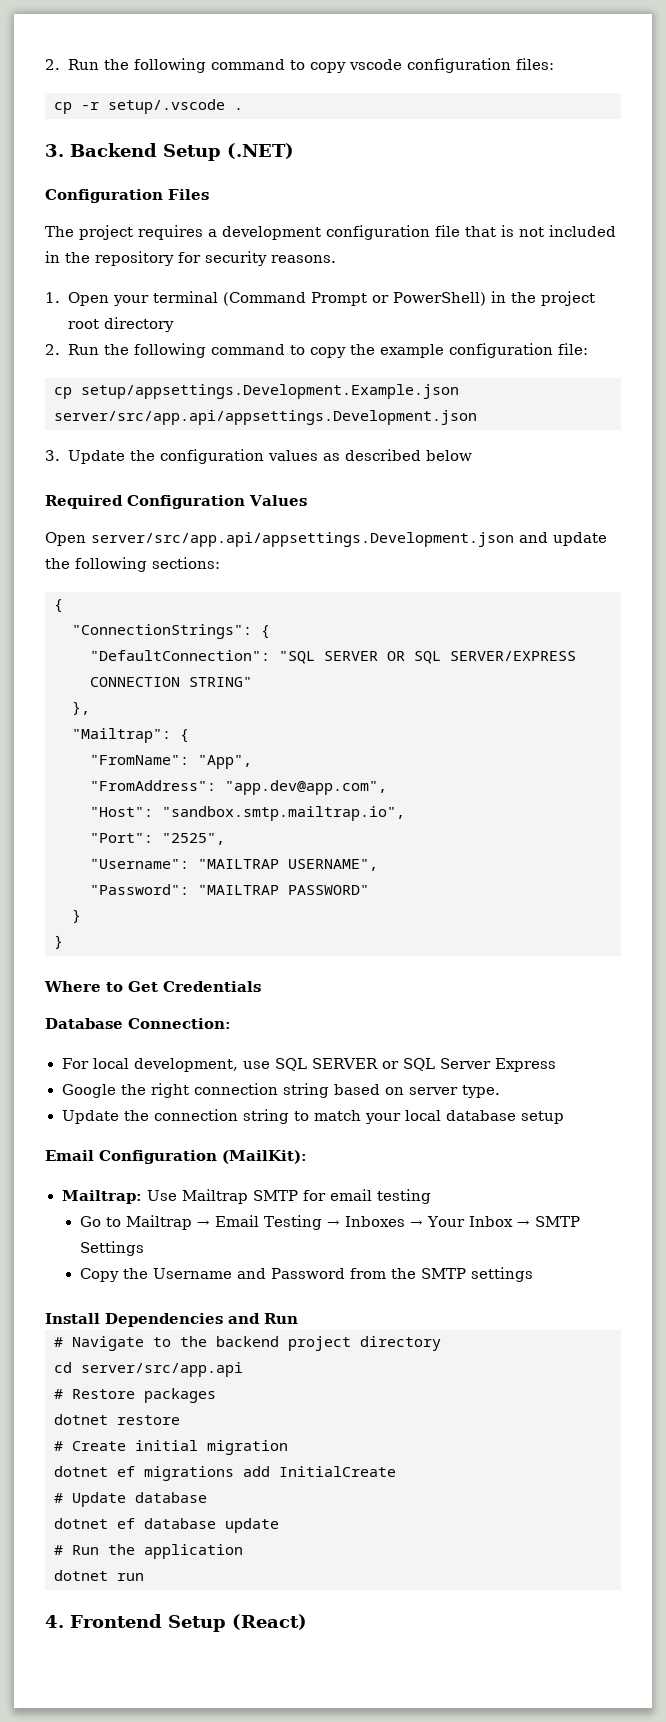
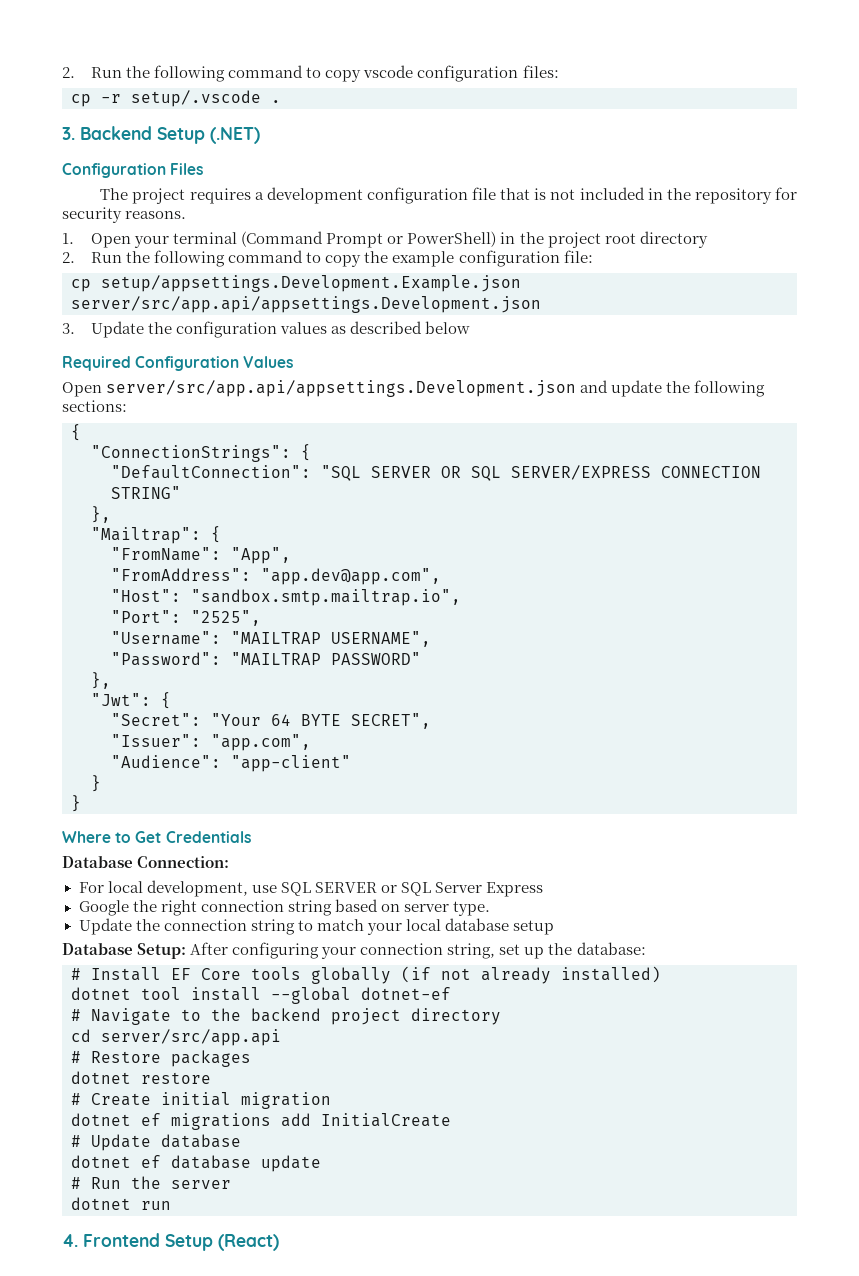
(369, 890) none -> [91,672,111,689] [91,692,171,709] [111,713,431,729] [111,734,311,751] [111,755,351,772] // }, // "Jwt": { // "Secret": "Your 64 BYTE SECRET", // "Issuer": "app.com", // "Audience": "app-client"
[45,1150,307,1164] [61,1189,431,1204] [79,1215,580,1230] [79,1241,144,1256] [79,1267,533,1282] [45,1313,298,1327] Email Configuration (MailKit): // Mailtrap: Use Mailtrap SMTP for email testing // Go to Mailtrap → Email Testing → Inboxes → Your Inbox → SMTP Settings // Copy the Username and Password from the SMTP settings // Install Dependencies and Run -> [62,942,646,959] [71,966,661,984] [71,987,451,1004] Database Setup: After configuring your connection string, set up the database: // # Install EF Core tools globally (if not already installed) // dotnet tool install --global dotnet-ef
[144,1544,243,1559] application -> [171,1180,231,1189] server

